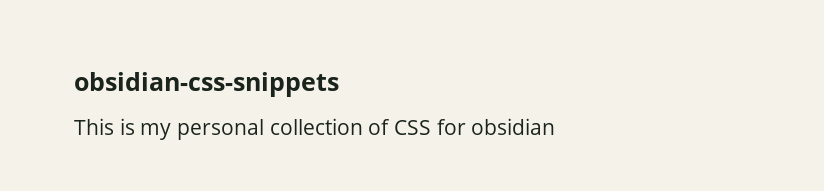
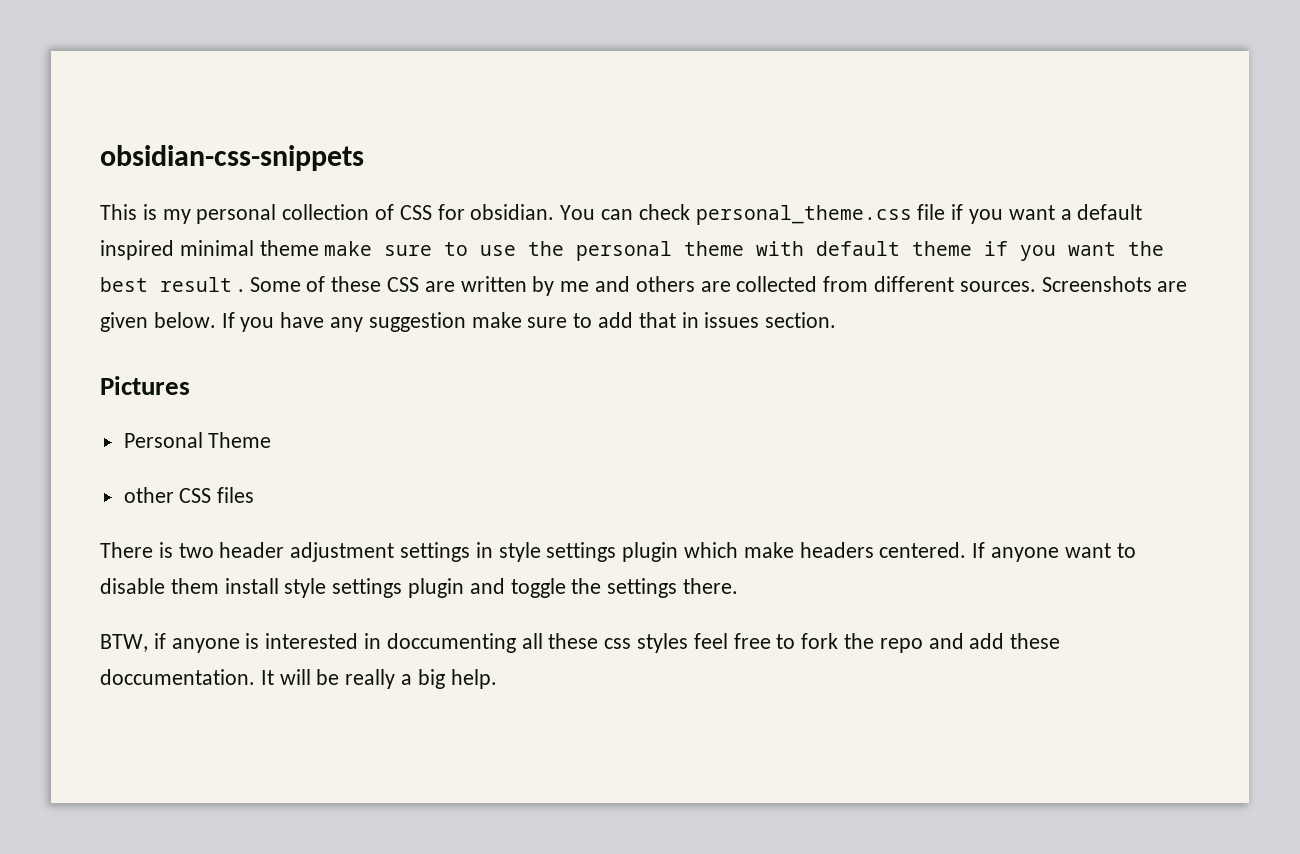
[471,118,556,135] obsidian -> [470,204,1143,225] [100,240,1165,261] [100,276,1188,296] [100,312,837,332] [100,376,190,395] [123,432,272,448] [123,487,255,503] [100,542,1136,562] [100,578,739,598] [100,633,1061,653] [100,669,497,689] obsidian. You can check personal_theme.css file if you want a default inspired minimal theme make sure to use the personal theme with default theme if you want the best result . Some of these CSS are written by me and others are collected from different sources. Screenshots are given below. If you have any suggestion make sure to add that in issues section. // Pictures // Personal Theme // other CSS files // There is two header adjustment settings in style settings plugin which make headers centered. If anyone want to disable them install style settings plugin and toggle the settings there. // BTW, if anyone is interested in doccumenting all these css styles feel free to fork the repo and add these doccumentation. It will be really a big help.

